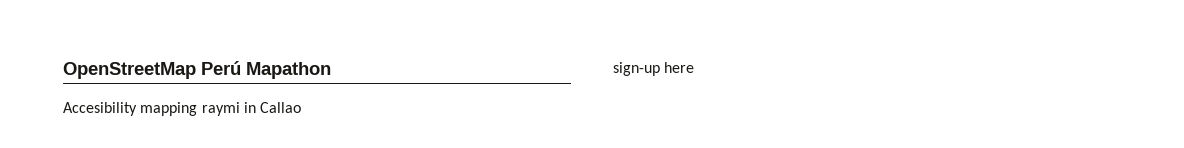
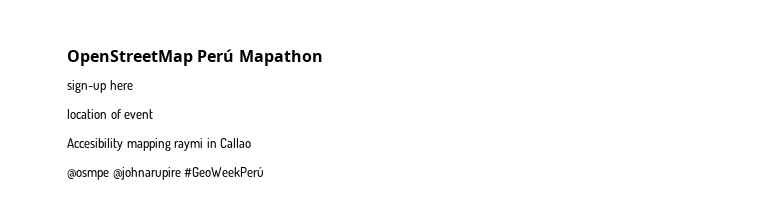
(331, 70) none -> [67,80,133,93] [67,109,154,119] // sign-up here // location of event
[613,62,695,76] sign-up here -> [67,167,265,180] @osmpe @johnarupire #GeoWeekPerú

